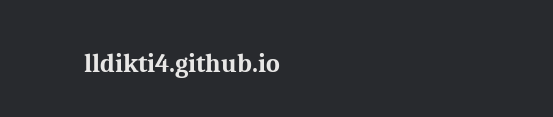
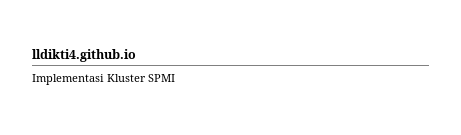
(280, 65) none -> [32,74,175,85] // Implementasi Kluster SPMI

